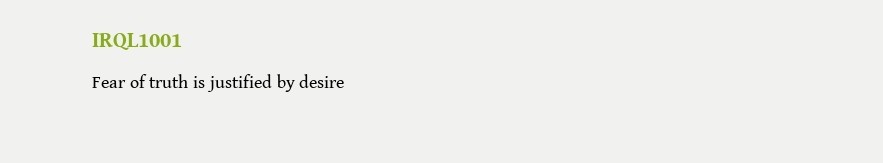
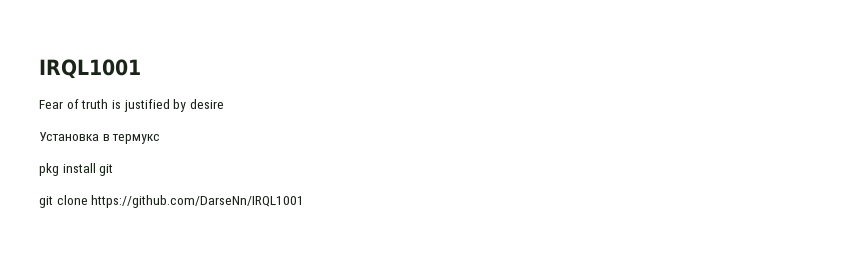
(345, 81) none -> [39,132,161,144] [39,163,114,176] [39,195,305,208] // Установка в термукс // pkg install git // git clone https://github.com/DarseNn/IRQL1001

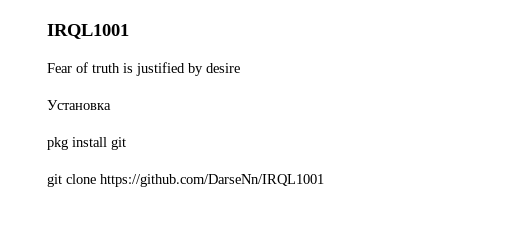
[102,134,161,144] в термукс -> (111, 105) none

